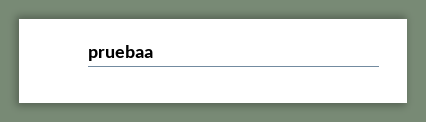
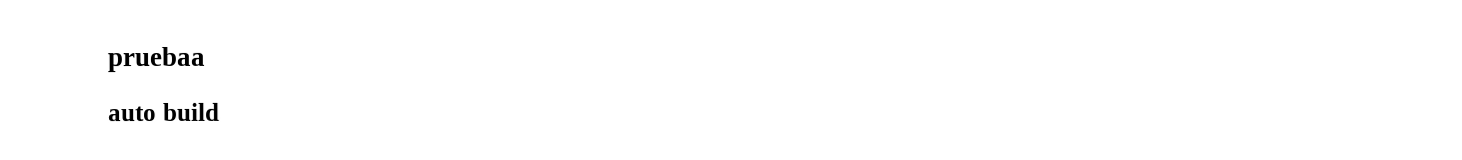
(153, 53) none -> [108,102,220,122] // auto build

